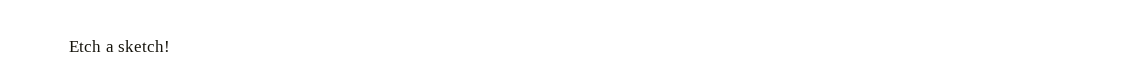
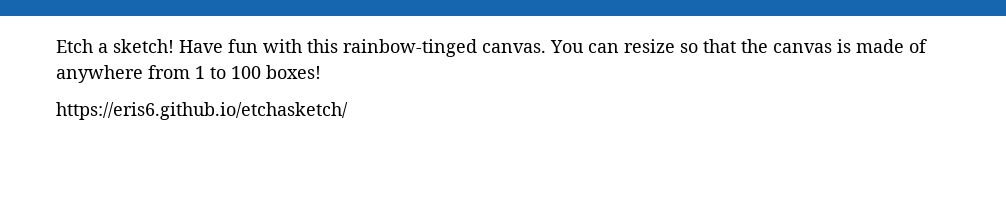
(171, 46) none -> [179,39,927,57] [56,65,321,83] [56,102,348,120] Have fun with this rainbow-tinged canvas. You can resize so that the canvas is made of anywhere from 1 to 100 boxes! // https://eris6.github.io/etchasketch/

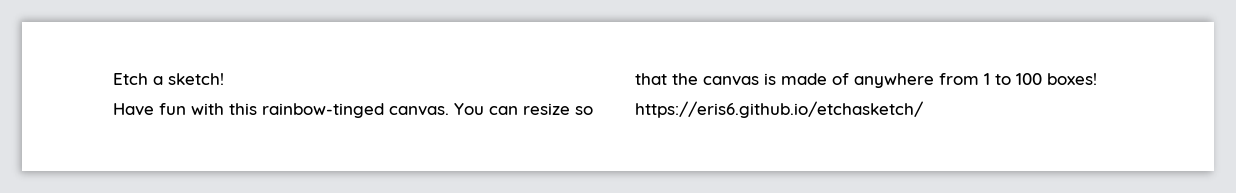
(174, 46) none -> (224, 79) //

